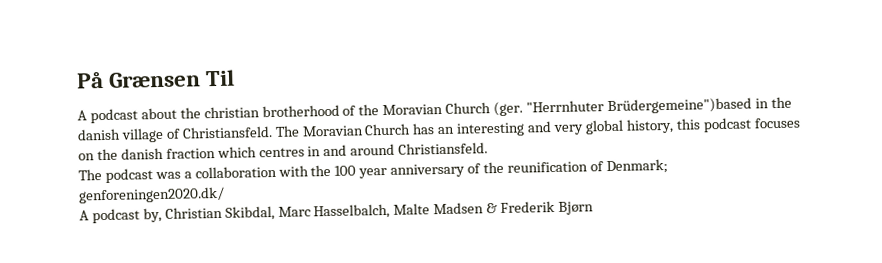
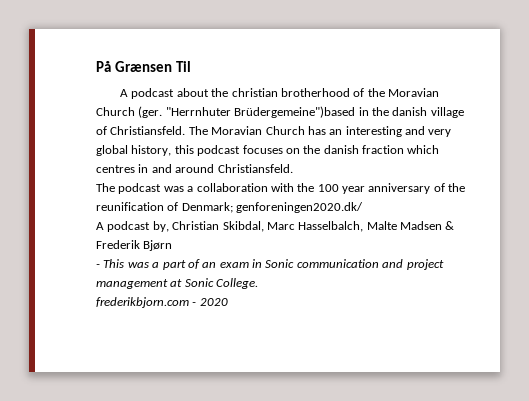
(595, 208) none -> [96,259,444,270] [96,278,259,289] [96,297,228,308] // - This was a part of an exam in Sonic communication and project management at Sonic College. // frederikbjorn.com - 2020

